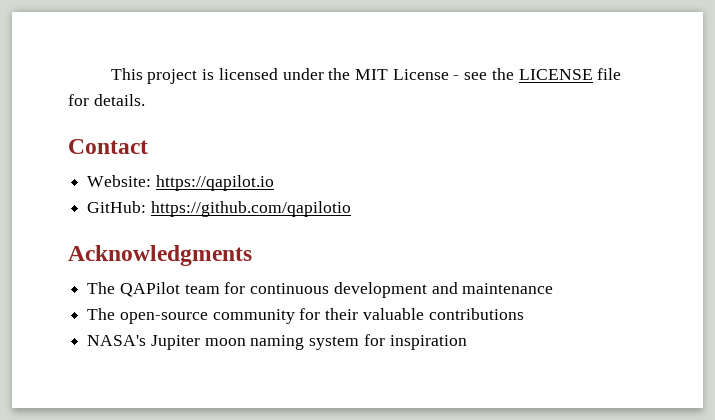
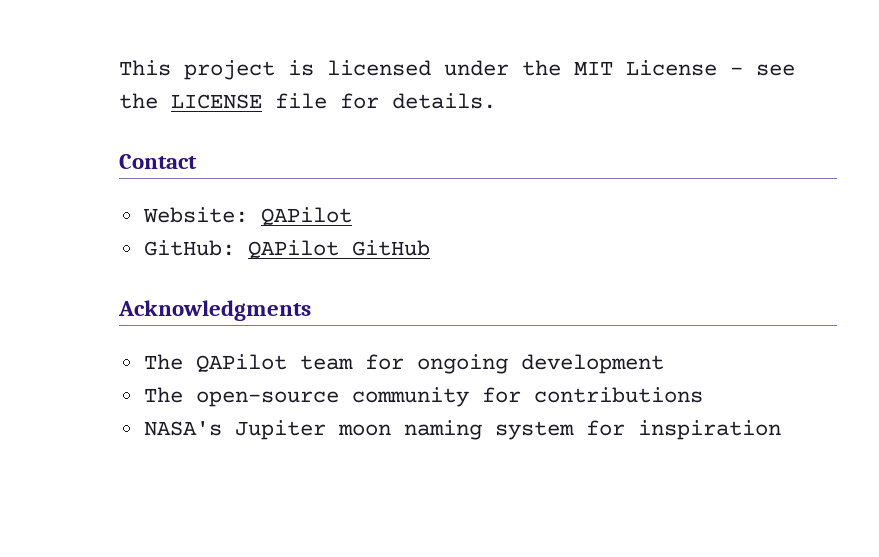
[155,175,274,191] https://qapilot.io -> [260,207,352,226] QAPilot
[150,201,351,217] https://github.com/qapilotio -> [247,240,430,259] QAPilot GitHub
[250,283,330,294] continuous -> [416,354,508,374] ongoing
[431,282,554,294] and maintenance -> (664, 364) none
[325,308,424,320] their valuable -> (521, 395) none

